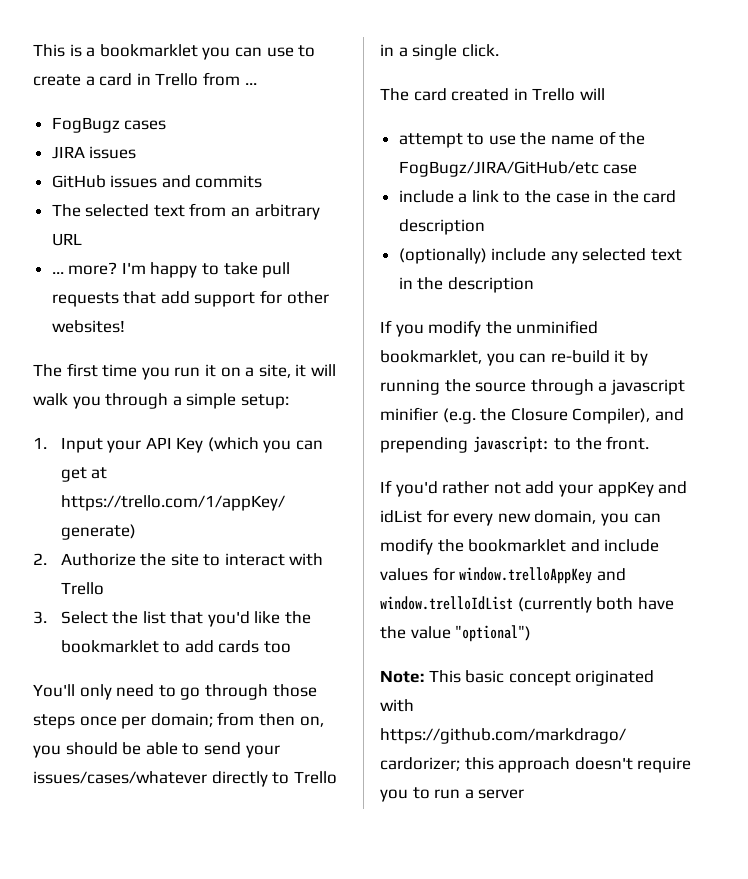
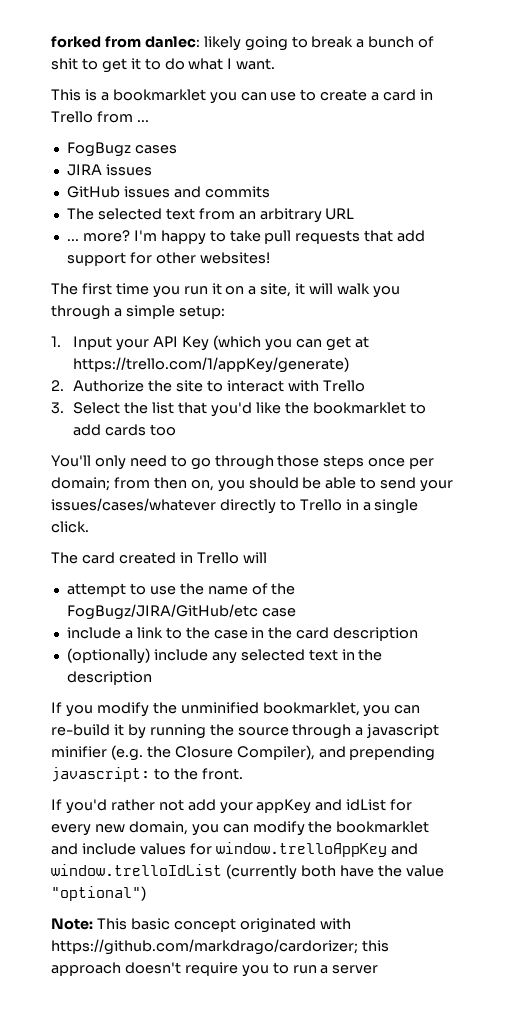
(33, 50) none -> [51,36,435,51] [51,58,276,73] forked from danlec: likely going to break a bunch of shit to get it to do what I want. //

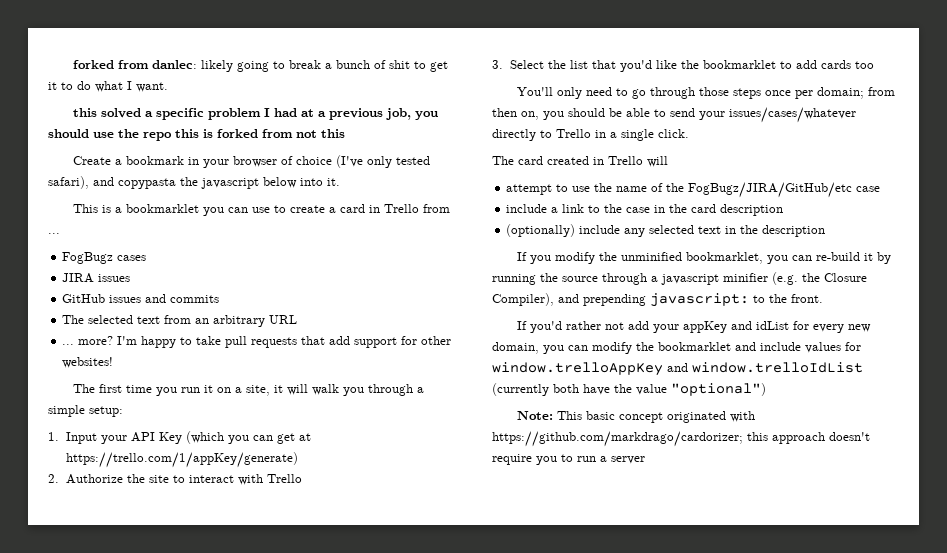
(276, 64) none -> [72,108,438,120] [48,129,345,141] [72,155,430,168] [48,176,340,189] // this solved a specific problem I had at a previous job, you should use the repo this is forked from not this // Create a bookmark in your browser of choice (I've only tested safari), and copypasta the javascript below into it.

